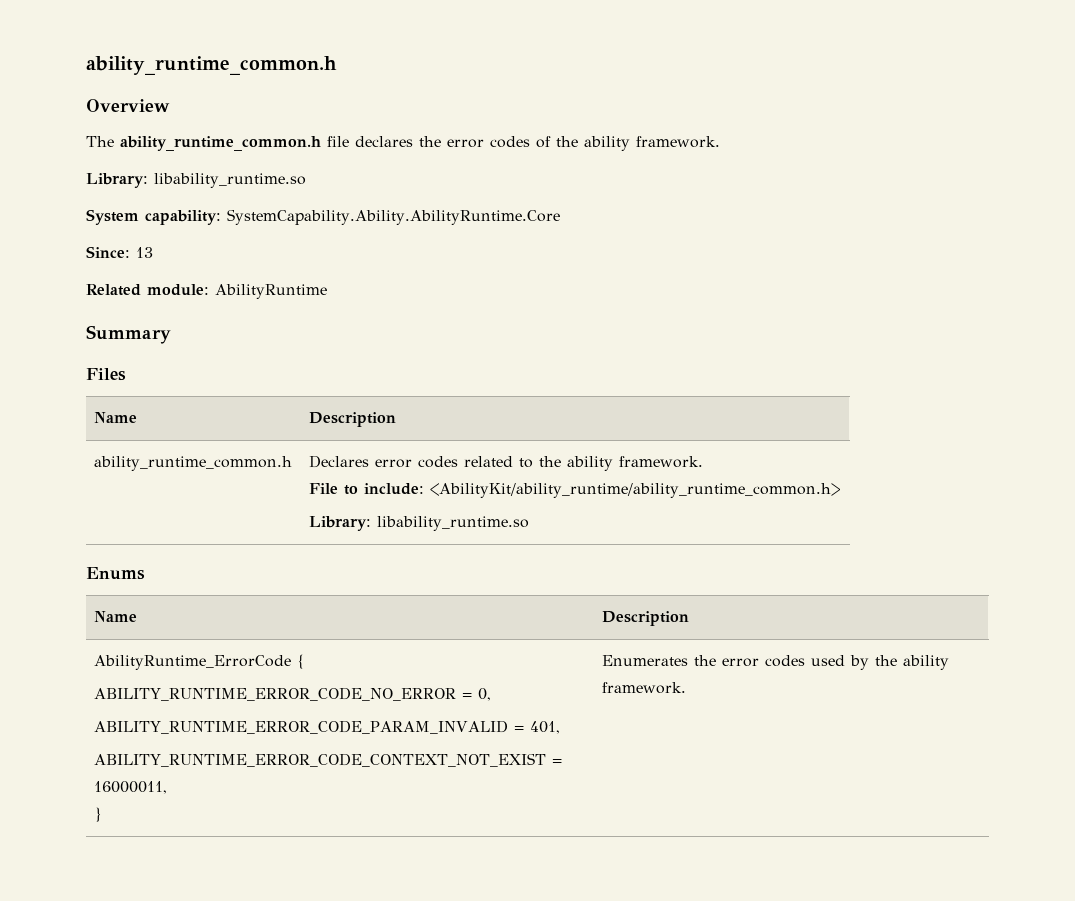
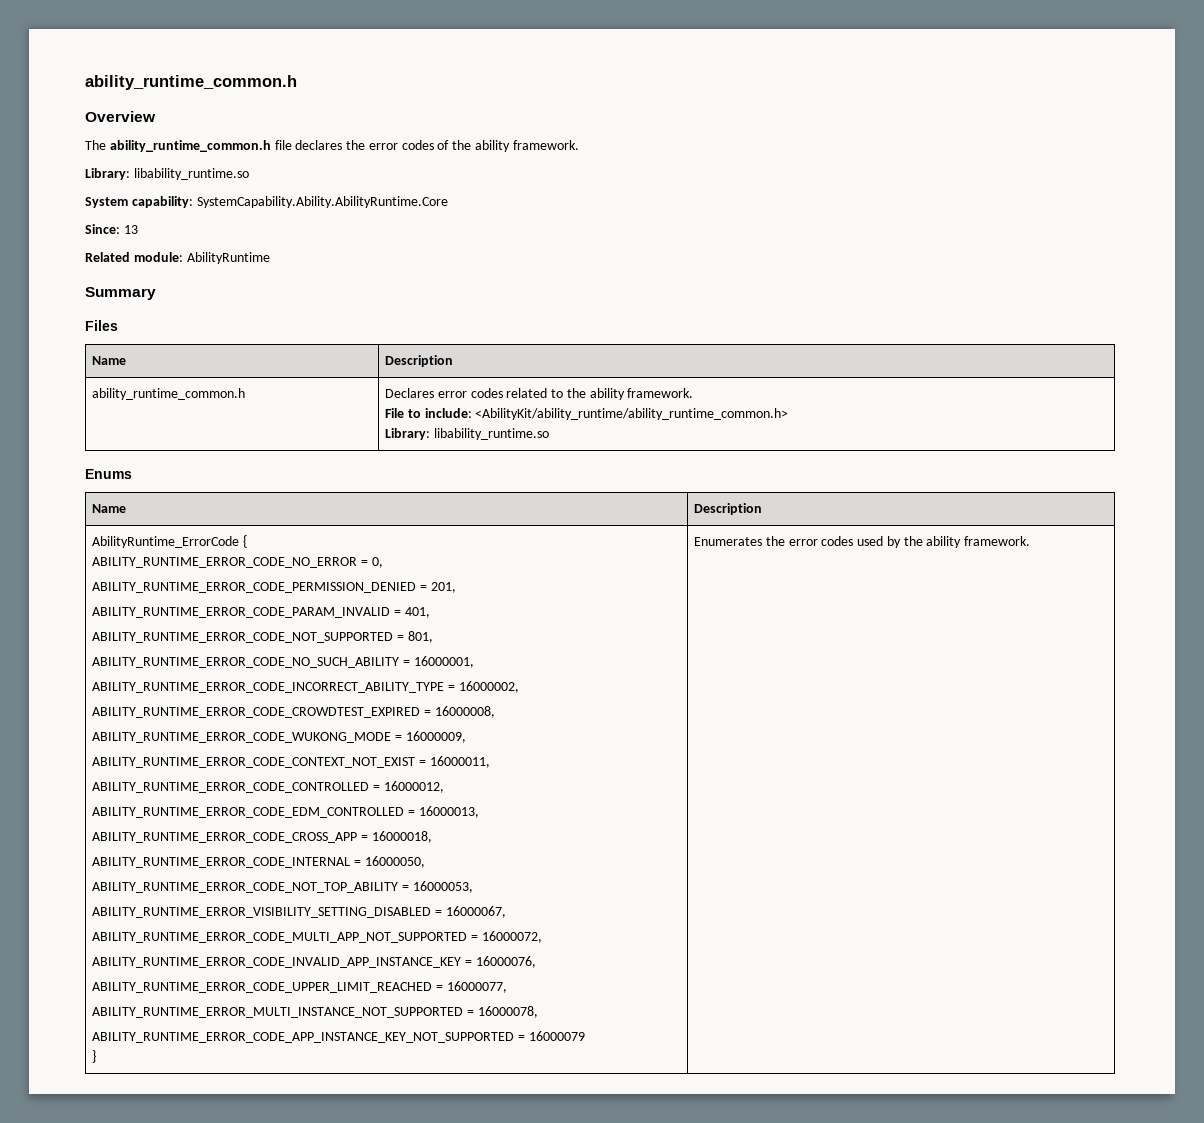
(492, 694) none -> [92,582,456,593] // ABILITY_RUNTIME_ERROR_CODE_PERMISSION_DENIED = 201,
[94,753,563,767] [94,781,168,794] ABILITY_RUNTIME_ERROR_CODE_CONTEXT_NOT_EXIST = 16000011, -> [92,631,433,643] [92,656,474,668] [92,681,519,693] [92,706,495,718] [92,731,466,743] [92,756,490,768] [92,781,444,793] [92,806,479,818] [92,831,432,843] [92,856,425,868] [92,881,473,893] [92,906,506,918] [92,931,542,943] [92,956,536,968] [92,981,507,993] [92,1006,538,1018] [92,1031,585,1043] ABILITY_RUNTIME_ERROR_CODE_NOT_SUPPORTED = 801, // ABILITY_RUNTIME_ERROR_CODE_NO_SUCH_ABILITY = 16000001, // ABILITY_RUNTIME_ERROR_CODE_INCORRECT_ABILITY_TYPE = 16000002, // ABILITY_RUNTIME_ERROR_CODE_CROWDTEST_EXPIRED = 16000008, // ABILITY_RUNTIME_ERROR_CODE_WUKONG_MODE = 16000009, // ABILITY_RUNTIME_ERROR_CODE_CONTEXT_NOT_EXIST = 16000011, // ABILITY_RUNTIME_ERROR_CODE_CONTROLLED = 16000012, // ABILITY_RUNTIME_ERROR_CODE_EDM_CONTROLLED = 16000013, // ABILITY_RUNTIME_ERROR_CODE_CROSS_APP = 16000018, // ABILITY_RUNTIME_ERROR_CODE_INTERNAL = 16000050, // ABILITY_RUNTIME_ERROR_CODE_NOT_TOP_ABILITY = 16000053, // ABILITY_RUNTIME_ERROR_VISIBILITY_SETTING_DISABLED = 16000067, // ABILITY_RUNTIME_ERROR_CODE_MULTI_APP_NOT_SUPPORTED = 16000072, // ABILITY_RUNTIME_ERROR_CODE_INVALID_APP_INSTANCE_KEY = 16000076, // ABILITY_RUNTIME_ERROR_CODE_UPPER_LIMIT_REACHED = 16000077, // ABILITY_RUNTIME_ERROR_MULTI_INSTANCE_NOT_SUPPORTED = 16000078, // ABILITY_RUNTIME_ERROR_CODE_APP_INSTANCE_KEY_NOT_SUPPORTED = 16000079

